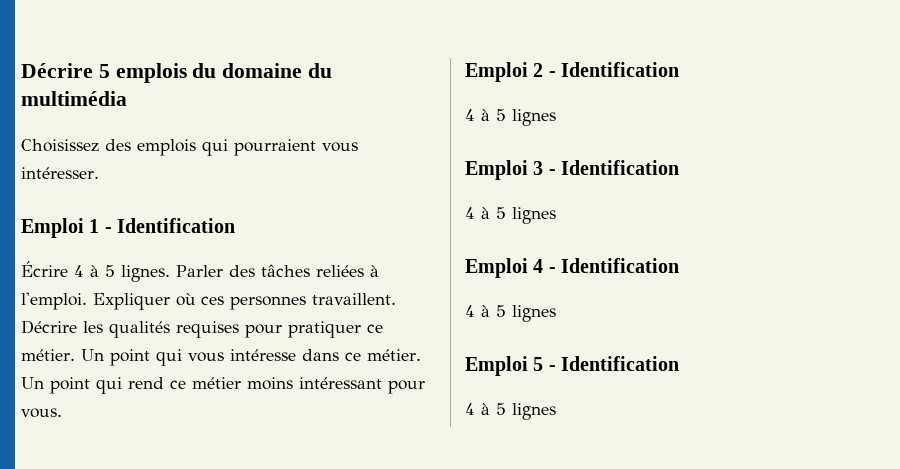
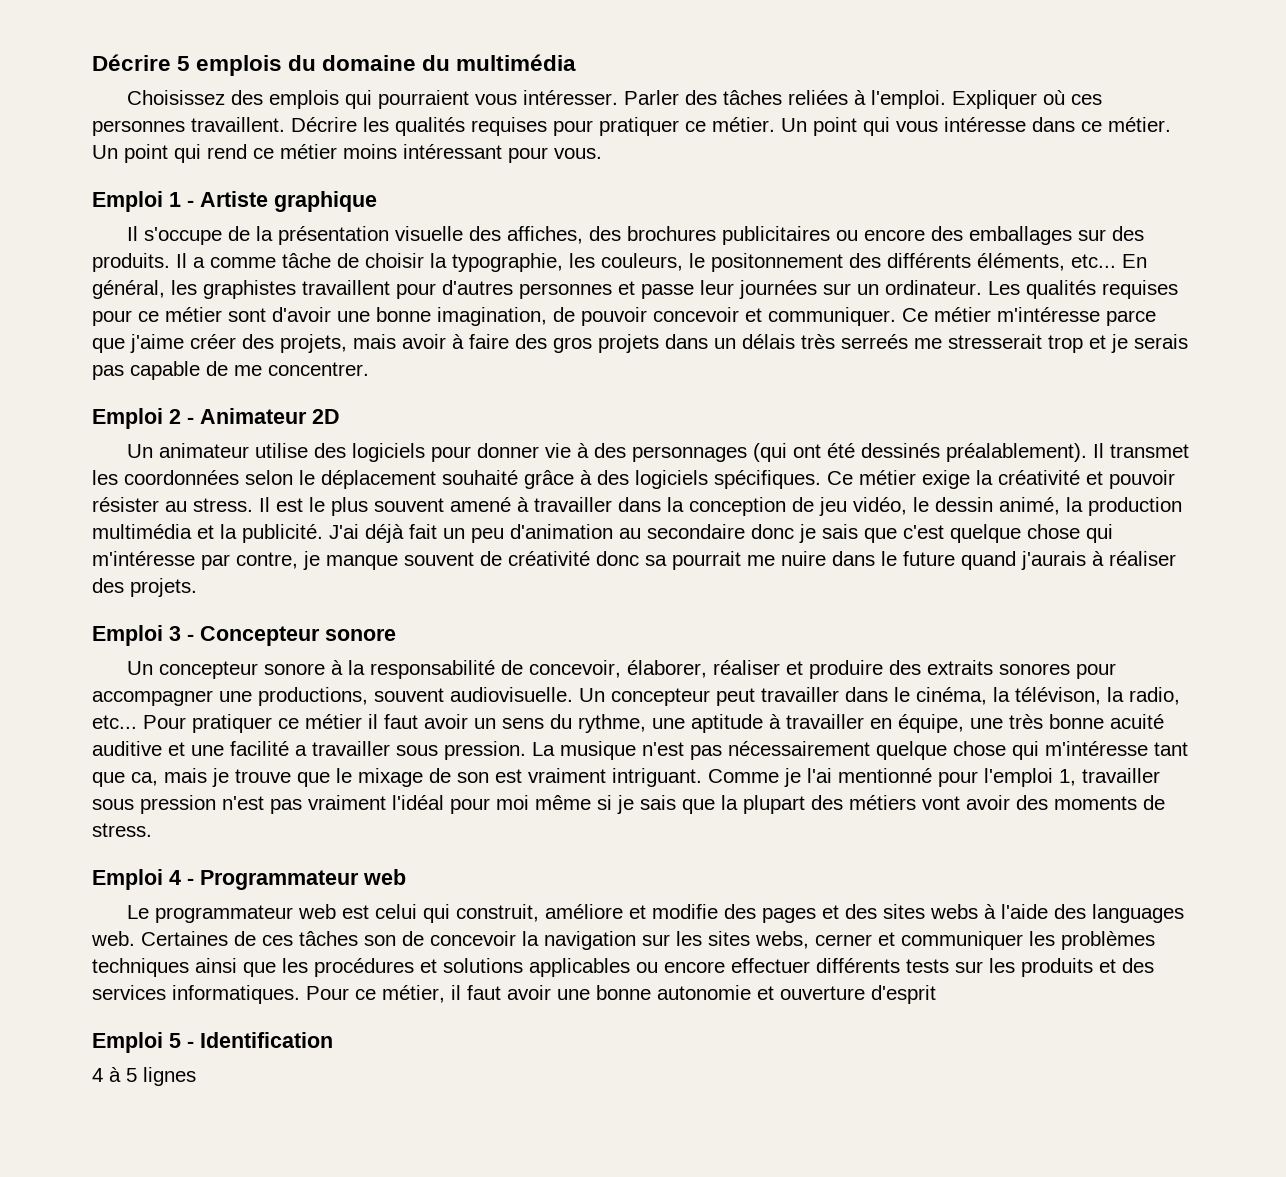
[21,218,236,238] [21,261,170,282] // Emploi 1 - Identification // Écrire 4 à 5 lignes. -> (618, 97) none
[533,62,680,77] [465,109,556,126] [465,160,680,180] [465,207,556,224] [465,258,680,278] [465,305,556,322] 2 - Identification // 4 à 5 lignes // Emploi 3 - Identification // 4 à 5 lignes // Emploi 4 - Identification // 4 à 5 lignes -> [169,191,377,212] [126,226,1144,245] [92,253,1147,272] [92,280,1178,299] [92,307,1156,326] [92,334,1188,353] [92,361,369,380] [92,408,340,429] [126,443,1189,462] [92,470,1175,489] [92,497,1182,516] [92,524,1113,543] [92,551,1176,570] [92,578,197,597] [92,625,396,646] [126,660,1116,679] [92,687,1180,706] [92,714,1164,733] [92,741,1188,760] [92,768,1160,787] [92,795,1165,814] [92,823,152,837] [92,869,406,890] [126,904,1184,923] [91,931,1155,950] [92,958,1154,977] [92,985,936,1004] 1 - Artiste graphique // Il s'occupe de la présentation visuelle des affiches, des brochures publicitaires ou encore des emballages sur des produits. Il a comme tâche de choisir la typographie, les couleurs, le positonnement des différents éléments, etc... En général, les graphistes travaillent pour d'autres personnes et passe leur journées sur un ordinateur. Les qualités requises pour ce métier sont d'avoir une bonne imagination, de pouvoir concevoir et communiquer. Ce métier m'intéresse parce que j'aime créer des projets, mais avoir à faire des gros projets dans un délais très serreés me stresserait trop et je serais pas capable de me concentrer. // Emploi 2 - Animateur 2D // Un animateur utilise des logiciels pour donner vie à des personnages (qui ont été dessinés préalablement). Il transmet les coordonnées selon le déplacement souhaité grâce à des logiciels spécifiques. Ce métier exige la créativité et pouvoir résister au stress. Il est le plus souvent amené à travailler dans la conception de jeu vidéo, le dessin animé, la production multimédia et la publicité. J'ai déjà fait un peu d'animation au secondaire donc je sais que c'est quelque chose qui m'intéresse par contre, je manque souvent de créativité donc sa pourrait me nuire dans le future quand j'aurais à réaliser des projets. // Emploi 3 - Concepteur sonore // Un concepteur sonore à la responsabilité de concevoir, élaborer, réaliser et produire des extraits sonores pour accompagner une productions, souvent audiovisuelle. Un concepteur peut travailler dans le cinéma, la télévison, la radio, etc... Pour pratiquer ce métier il faut avoir un sens du rythme, une aptitude à travailler en équipe, une très bonne acuité auditive et une facilité a travailler sous pression. La musique n'est pas nécessairement quelque chose qui m'intéresse tant que ca, mais je trouve que le mixage de son est vraiment intriguant. Comme je l'ai mentionné pour l'emploi 1, travailler sous pression n'est pas vraiment l'idéal pour moi même si je sais que la plupart des métiers vont avoir des moments de stress. // Emploi 4 - Programmateur web // Le programmateur web est celui qui construit, améliore et modifie des pages et des sites webs à l'aide des languages web. Certaines de ces tâches son de concevoir la navigation sur les sites webs, cerner et communiquer les problèmes techniques ainsi que les procédures et solutions applicables ou encore effectuer différents tests sur les produits et des services informatiques. Pour ce métier, il faut avoir une bonne autonomie et ouverture d'esprit

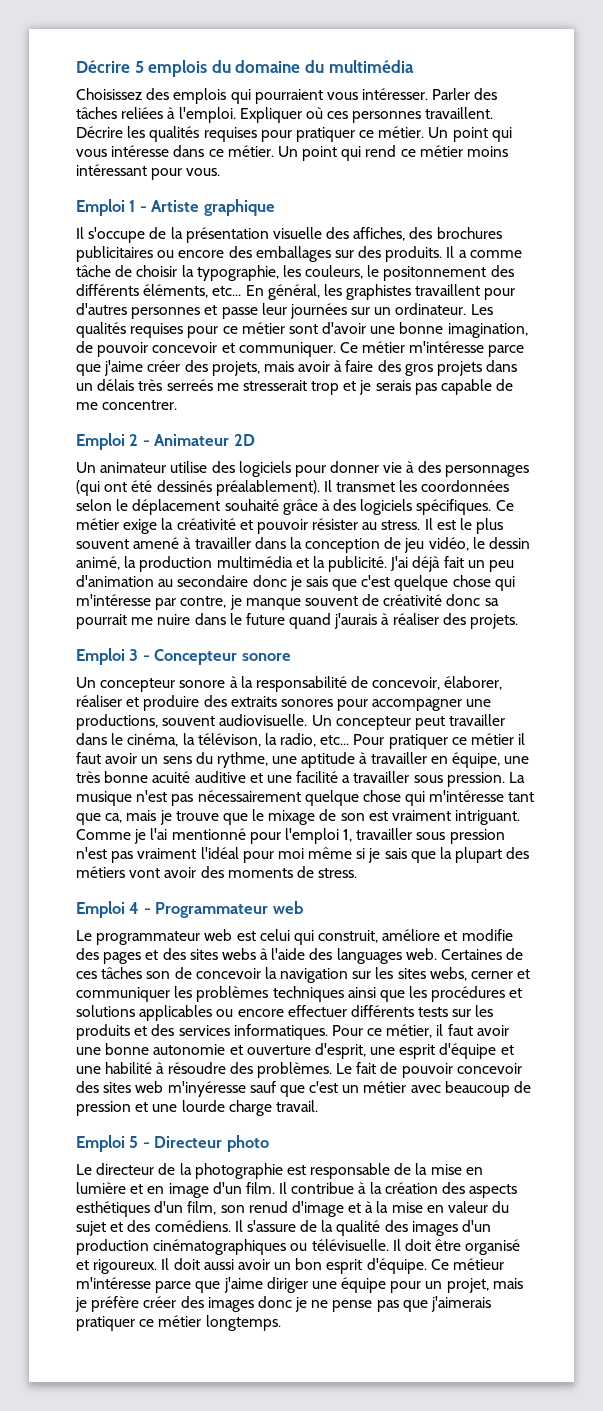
[871,985,936,1004] [92,1032,333,1053] [92,1067,196,1086] d'esprit // Emploi 5 - Identification // 4 à 5 lignes -> [314,1043,514,1059] [76,1062,522,1078] [76,1081,532,1097] [76,1100,318,1116] [76,1135,269,1152] [76,1163,483,1179] [76,1182,518,1198] [76,1201,510,1217] [76,1220,492,1236] [76,1239,521,1255] [76,1258,505,1274] [76,1277,523,1293] [75,1296,492,1312] [76,1315,281,1331] d'esprit, une esprit d'équipe et une habilité à résoudre des problèmes. Le fait de pouvoir concevoir des sites web m'inyéresse sauf que c'est un métier avec beaucoup de pression et une lourde charge travail. // Emploi 5 - Directeur photo // Le directeur de la photographie est responsable de la mise en lumière et en image d'un film. Il contribue à la création des aspects esthétiques d'un film, son renud d'image et à la mise en valeur du sujet et des comédiens. Il s'assure de la qualité des images d'un production cinématographiques ou télévisuelle. Il doit être organisé et rigoureux. Il doit aussi avoir un bon esprit d'équipe. Ce métieur m'intéresse parce que j'aime diriger une équipe pour un projet, mais je préfère créer des images donc je ne pense pas que j'aimerais pratiquer ce métier longtemps.

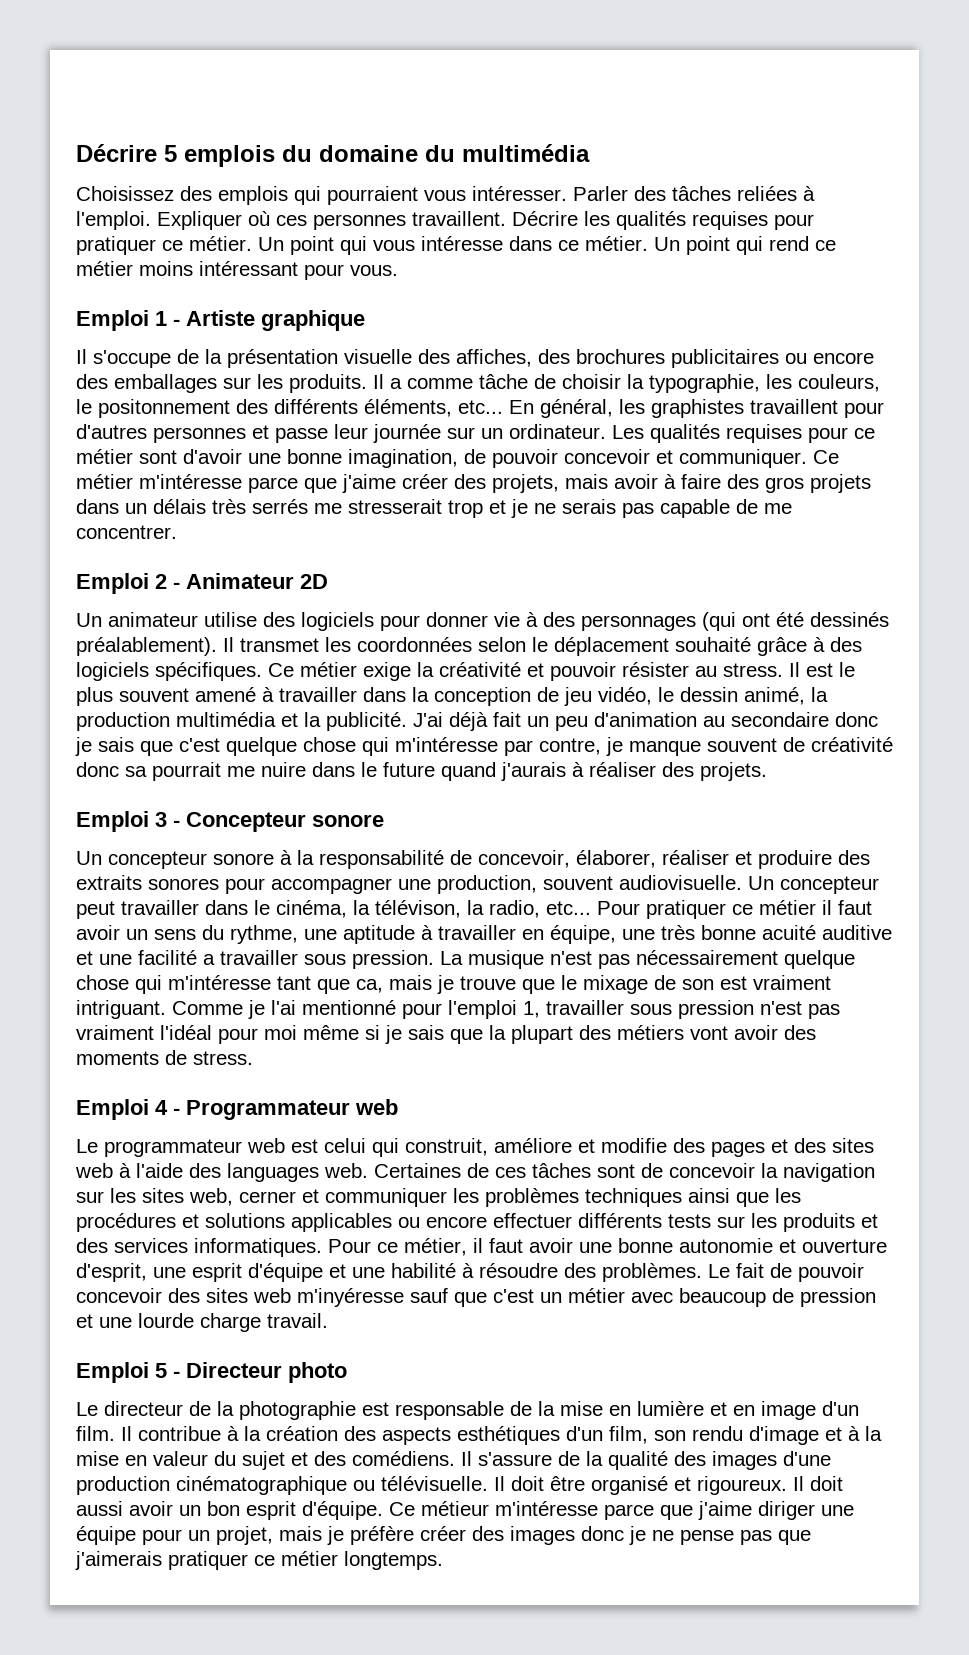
[358,246,382,258] des -> [257,374,283,389] les
[289,303,347,319] journées -> [373,424,441,443] journée
[166,379,213,391] serreés -> [252,499,308,514] serrés
(372, 387) none -> [534,503,556,514] ne
[76,714,158,730] productions, -> [437,875,537,894] production,
[221,948,256,960] webs -> [75,1163,113,1178] web
[146,971,171,979] son -> [597,1164,635,1178] sont
[429,967,467,981] webs, -> [189,1188,233,1206] web,
[248,1201,288,1213] renud -> [692,1426,743,1441] rendu
[462,1220,492,1232] [76,1239,287,1255] d'un production cinématographiques -> [783,1451,831,1466] [76,1476,347,1495] d'une production cinématographique

